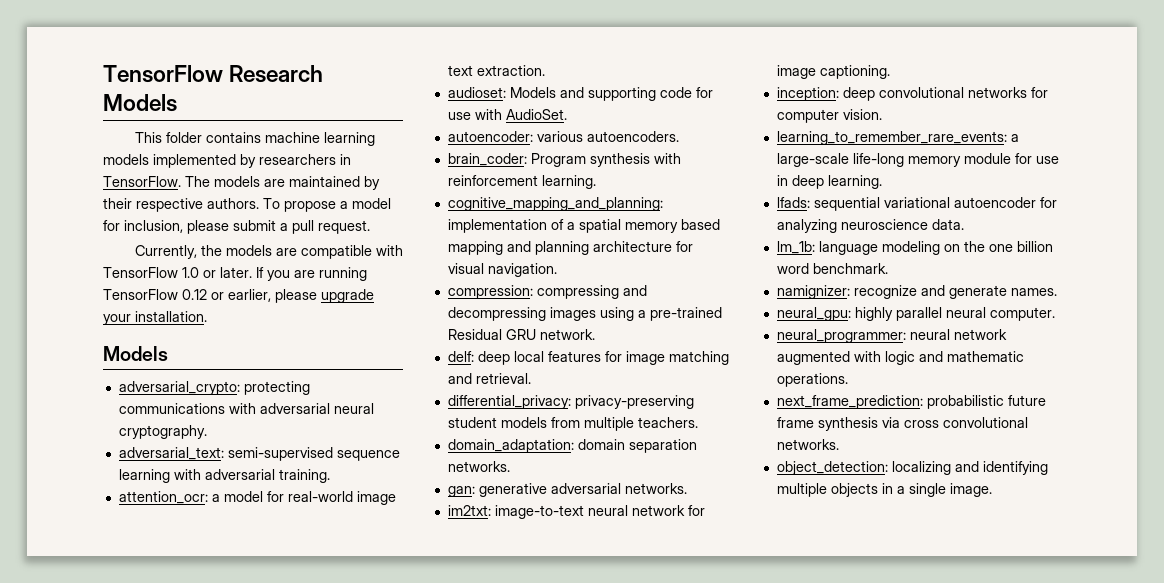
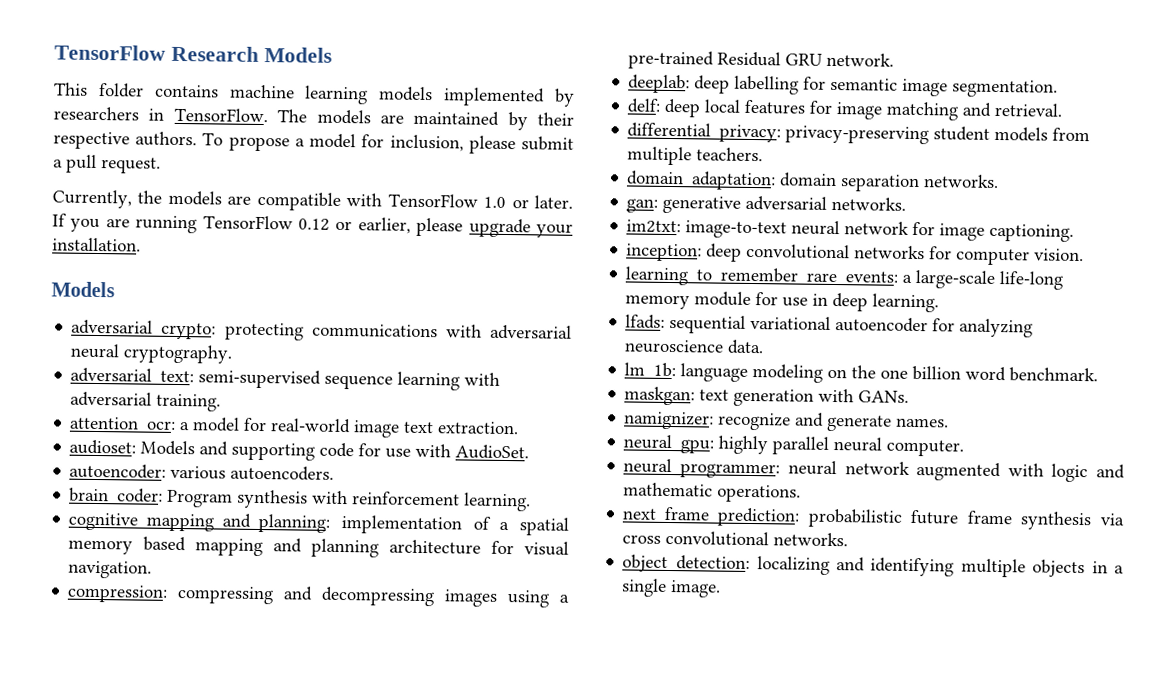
(595, 334) none -> [628,74,1059,98] // deeplab: deep labelling for semantic image segmentation.
(888, 268) none -> [624,386,910,407] // maskgan: text generation with GANs.

